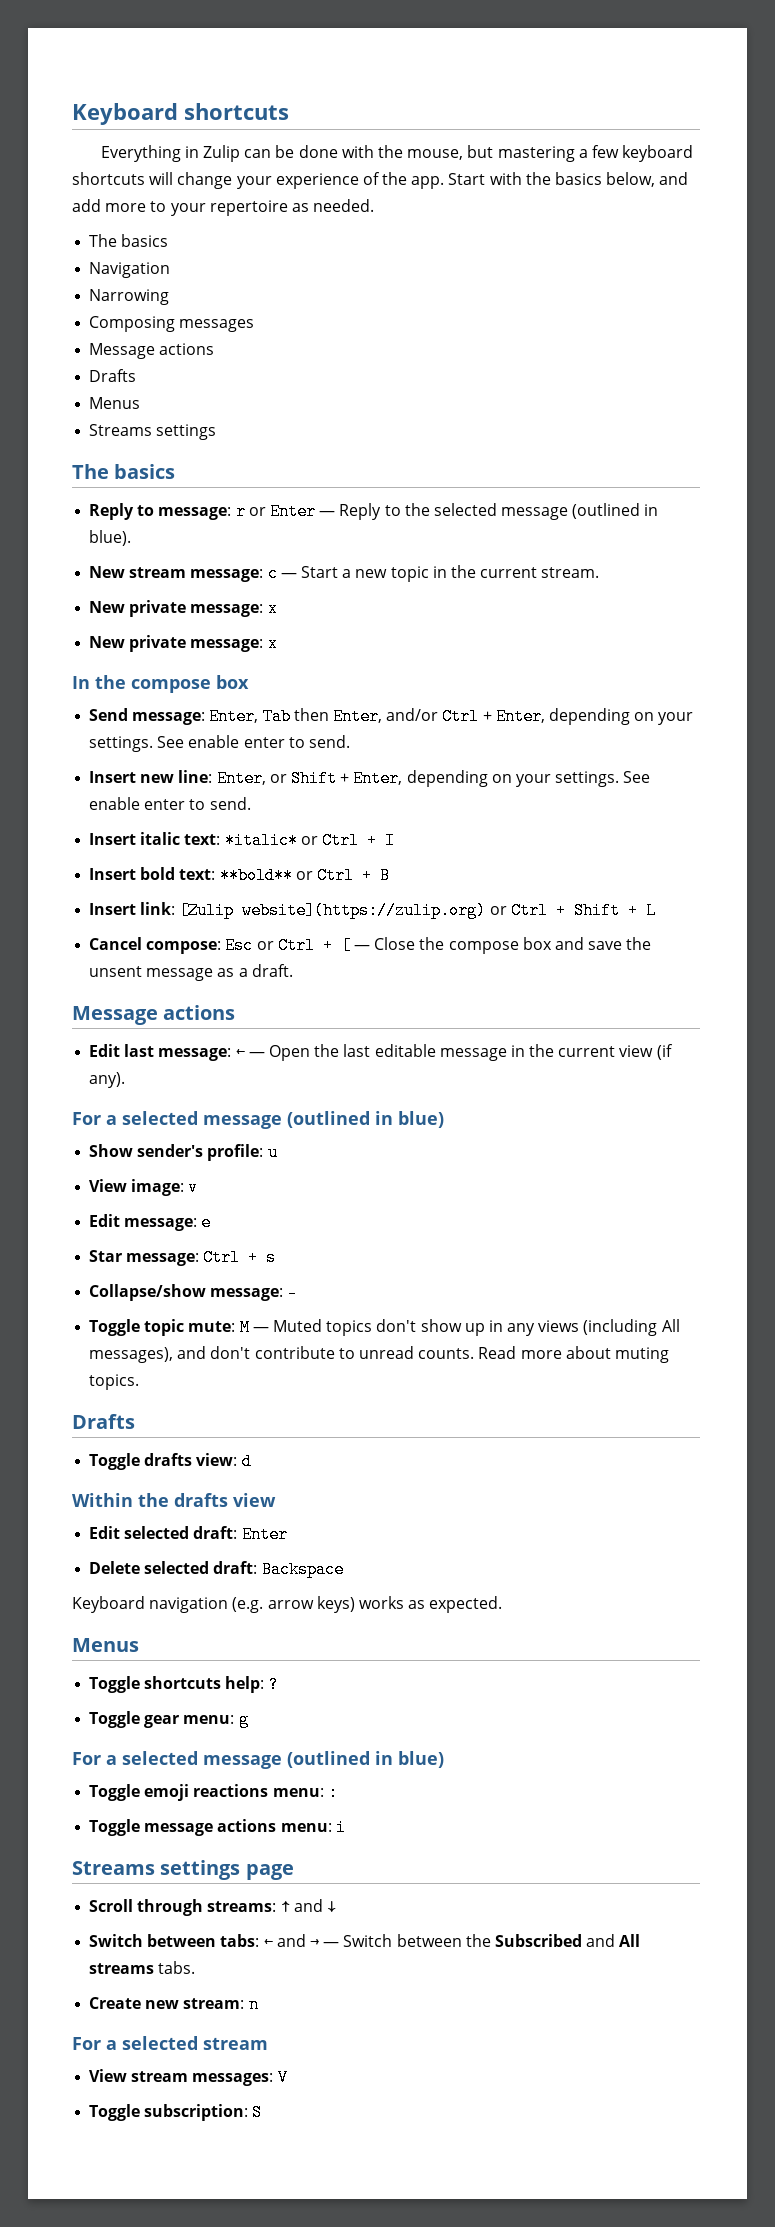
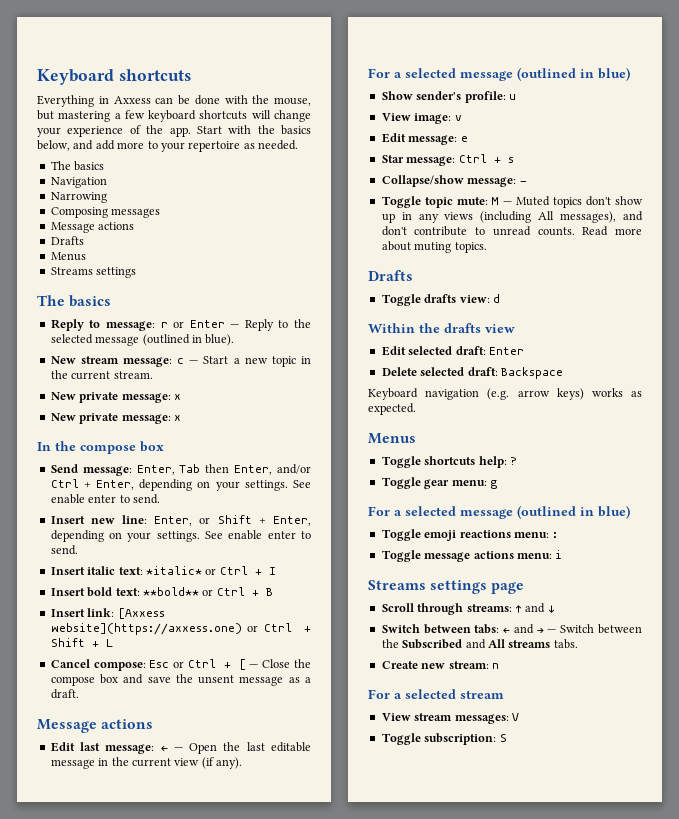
[203,145,241,162] Zulip -> [113,96,151,104] Axxess
[179,902,487,919] [Zulip website](https://zulip.org) -> [117,608,165,619] [50,623,242,635] [Axxess website](https://axxess.one)

